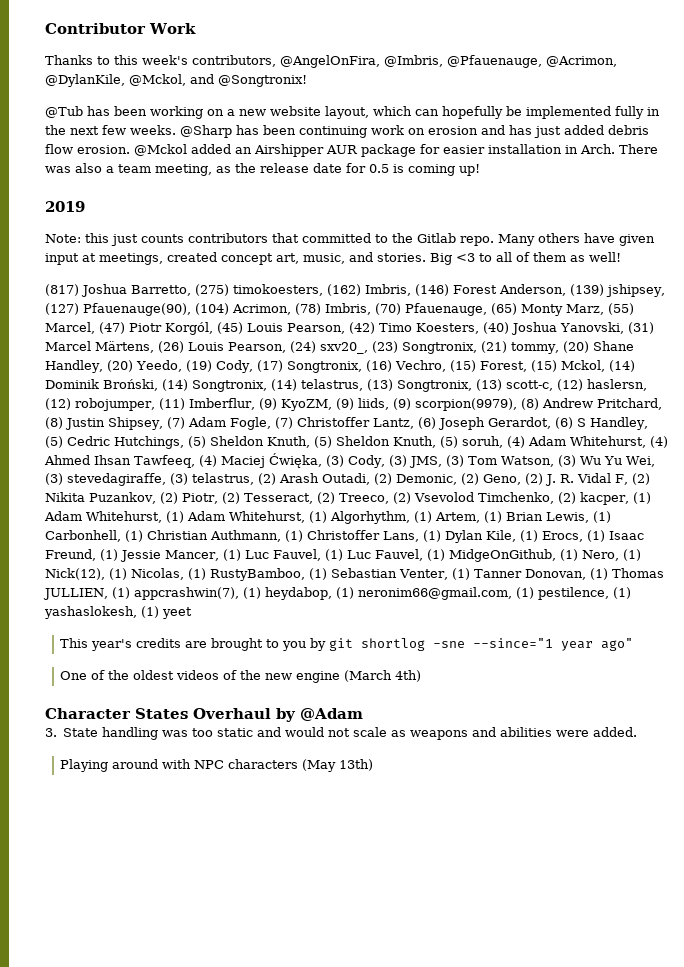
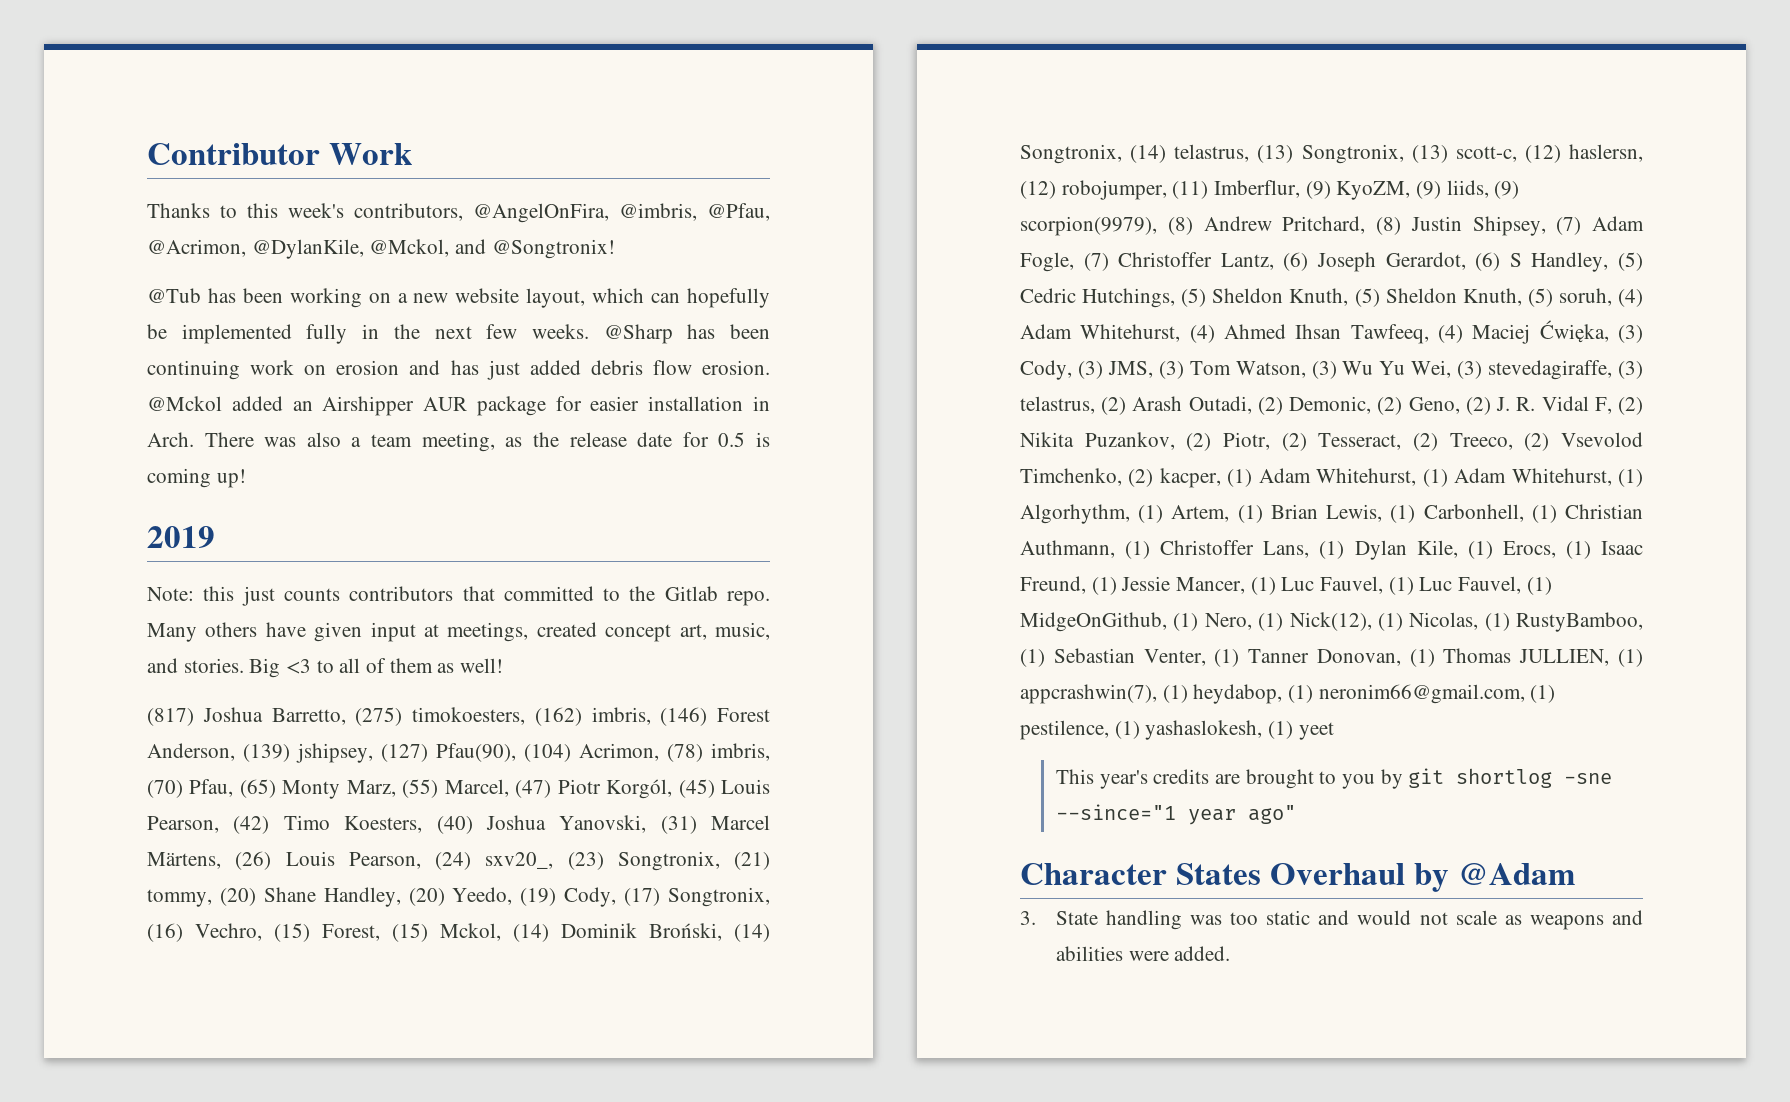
[384,55,542,68] @Imbris, @Pfauenauge, -> [619,203,770,221] @imbris, @Pfau,
[365,284,411,296] Imbris, -> [591,707,651,725] imbris,
[83,303,191,316] Pfauenauge(90), -> [436,743,516,762] Pfau(90),
[325,303,487,316] Imbris, (70) Pfauenauge, -> [711,743,770,761] [147,779,234,798] imbris, (70) Pfau,
[60,670,422,683] // One of the oldest videos of the new engine (March 4th) -> (1296, 814) none
[60,759,374,772] // Playing around with NPC characters (May 13th) -> (1231, 953) none

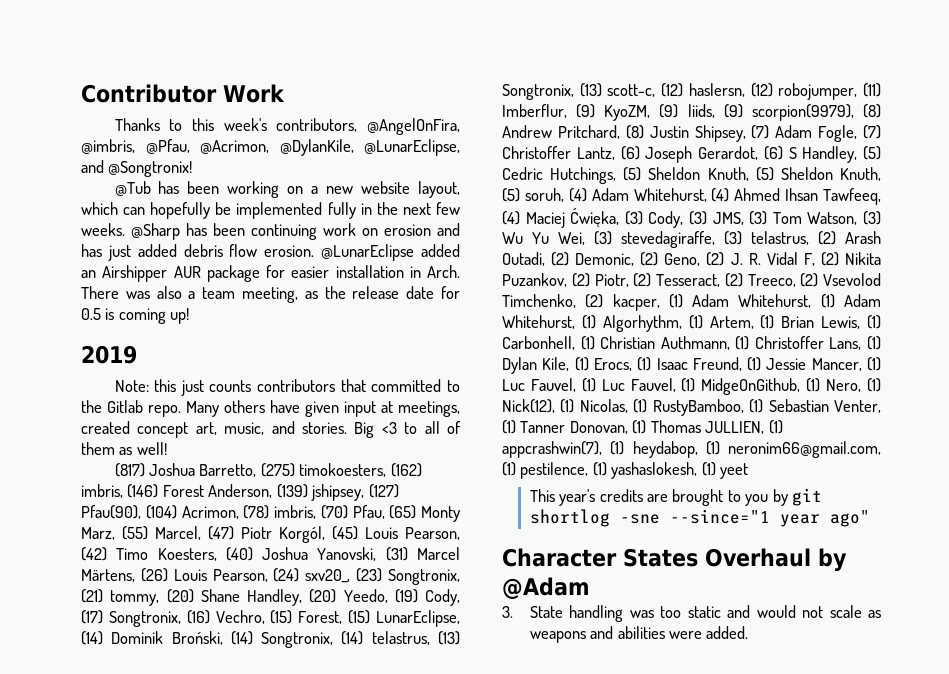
[369,239,450,257] @Mckol, -> [364,139,460,156] @LunarEclipse,
[147,396,222,411] @Mckol -> [321,244,415,261] @LunarEclipse
[440,923,501,941] Mckol, -> [376,610,460,627] LunarEclipse,

